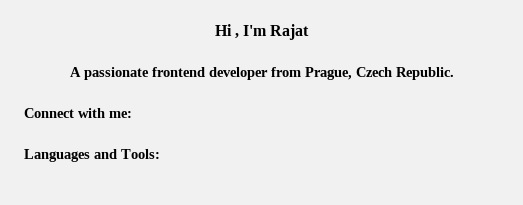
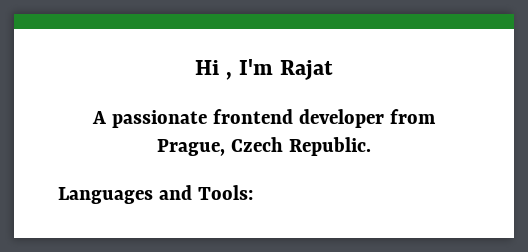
[24,108,132,118] // Connect with me: -> (371, 146) none

